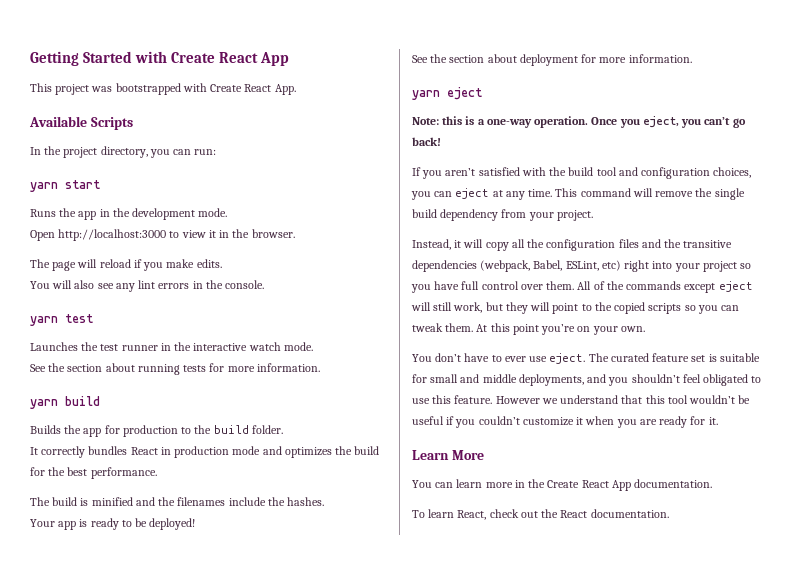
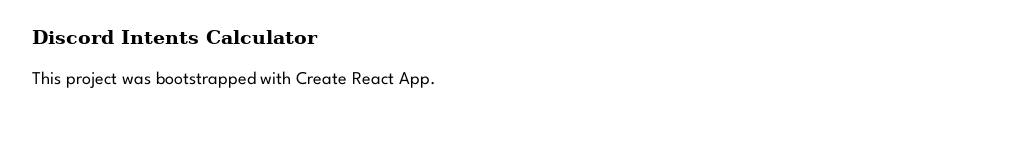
[30,51,290,66] Getting Started with Create React App -> [32,30,318,44] Discord Intents Calculator
[29,116,133,130] [30,146,217,158] [30,180,100,192] [30,208,228,220] [30,229,295,241] [30,259,222,271] [30,280,265,292] [30,314,93,326] [30,342,313,351] [30,363,320,375] [30,396,100,409] [30,425,283,437] [30,446,380,458] [30,467,157,479] [30,497,325,506] [30,518,196,530] [412,54,692,66] [412,87,482,100] [412,116,746,128] [412,137,441,146] [412,167,752,179] [411,188,745,200] [412,209,593,221] [412,239,733,251] [412,260,752,272] [411,281,753,293] [411,302,740,314] [412,323,645,335] [412,353,760,364] [412,374,762,386] [412,395,751,404] [412,416,718,428] [412,450,484,460] [412,479,713,491] [412,509,669,520] // Available Scripts // In the project directory, you can run: // yarn start // Runs the app in the development mode. // Open http://localhost:3000 to view it in the browser. // The page will reload if you make edits. // You will also see any lint errors in the console. // yarn test // Launches the test runner in the interactive watch mode. // See the section about running tests for more information. // yarn build // Builds the app for production to the build folder. // It correctly bundles React in production mode and optimizes the build for the best performance. // The build is minified and the filenames include the hashes. // Your app is ready to be deployed! // See the section about deployment for more information. // yarn eject // Note: this is a one-way operation. Once you eject, you can’t go back! // If you aren’t satisfied with the build tool and configuration choices, you can eject at any time. This command will remove the single build dependency from your project. // Instead, it will copy all the configuration files and the transitive dependencies (webpack, Babel, ESLint, etc) right into your project so you have full control over them. All of the commands except eject will still work, but they will point to the copied scripts so you can tweak them. At this point you’re on your own. // You don’t have to ever use eject. The curated feature set is suitable for small and middle deployments, and you shouldn’t feel obligated to use this feature. However we understand that this tool wouldn’t be useful if you couldn’t customize it when you are ready for it. // Learn More // You can learn more in the Create React App documentation. // To learn React, check out the React documentation. -> (437, 80) none

